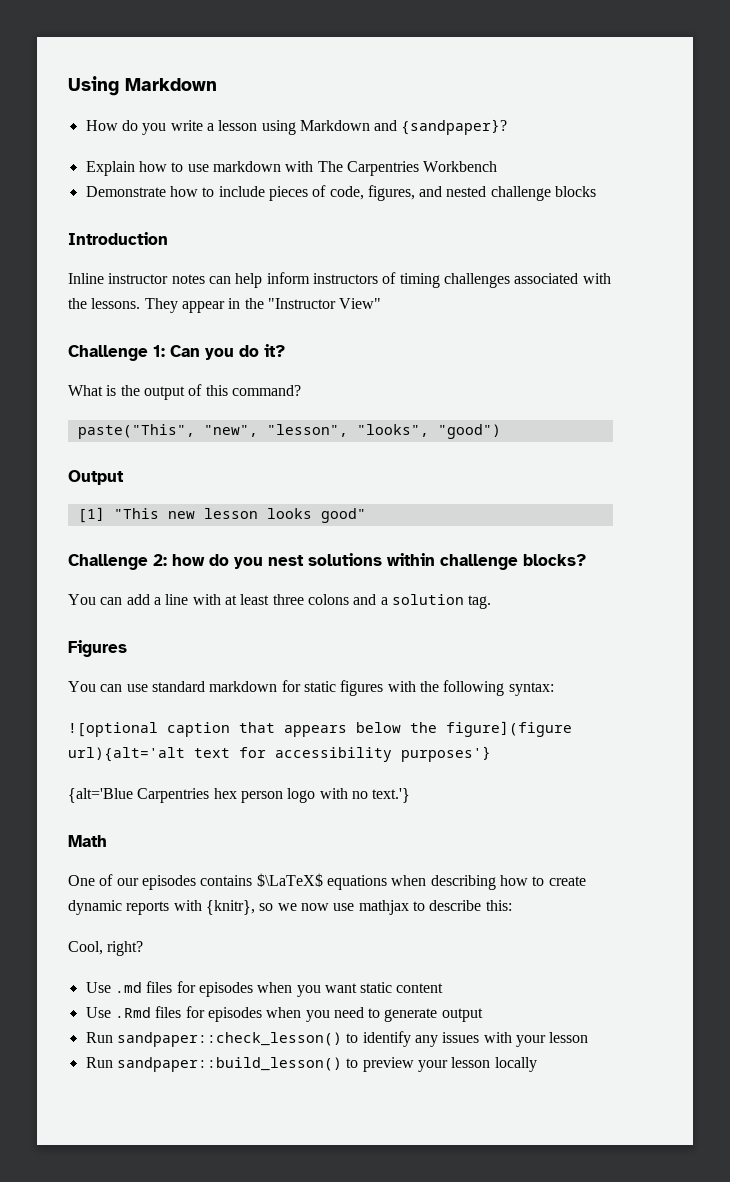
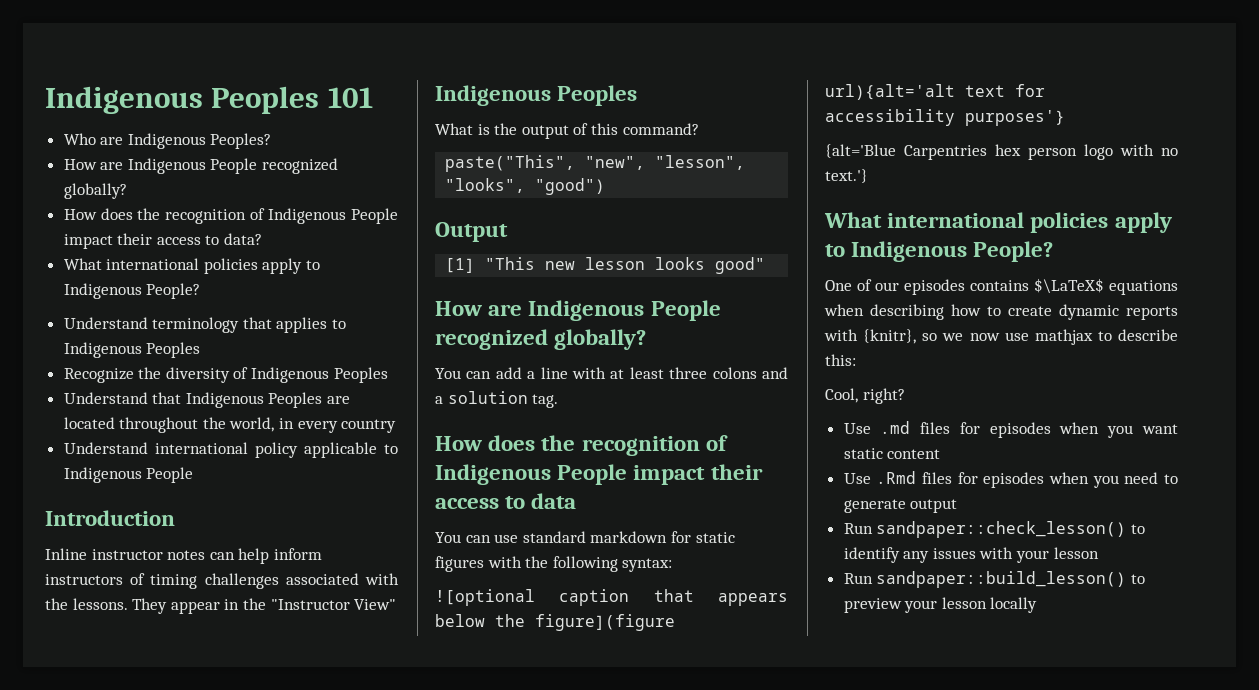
[68,76,217,96] [85,119,508,135] [85,161,498,176] [85,185,597,201] Using Markdown // How do you write a lesson using Markdown and {sandpaper}? // Explain how to use markdown with The Carpentries Workbench // Demonstrate how to include pieces of code, figures, and nested challenge blocks -> [45,86,373,114] [63,133,272,149] [63,158,339,174] [63,183,127,199] [63,208,398,224] [63,233,263,249] [63,258,321,274] [63,283,201,299] [63,317,347,333] [63,342,201,358] [63,367,388,383] [63,392,351,408] [63,417,397,433] [63,442,398,458] [63,467,194,483] Indigenous Peoples 101 // Who are Indigenous Peoples? // How are Indigenous People recognized globally? // How does the recognition of Indigenous People impact their access to data? // What international policies apply to Indigenous People? // Understand terminology that applies to Indigenous Peoples // Recognize the diversity of Indigenous Peoples // Understand that Indigenous Peoples are located throughout the world, in every country // Understand international policy applicable to Indigenous People
[68,344,285,361] Challenge 1: Can you do it? -> [435,85,638,106] Indigenous Peoples
[68,553,586,570] Challenge 2: how do you nest solutions within challenge blocks? -> [435,300,721,321] [435,329,647,350] How are Indigenous People recognized globally?
[68,640,127,657] Figures -> [435,435,728,456] [435,464,763,485] [435,493,577,509] How does the recognition of Indigenous People impact their access to data
[68,835,107,847] Math -> [824,212,1172,233] [825,241,1054,262] What international policies apply to Indigenous People?

